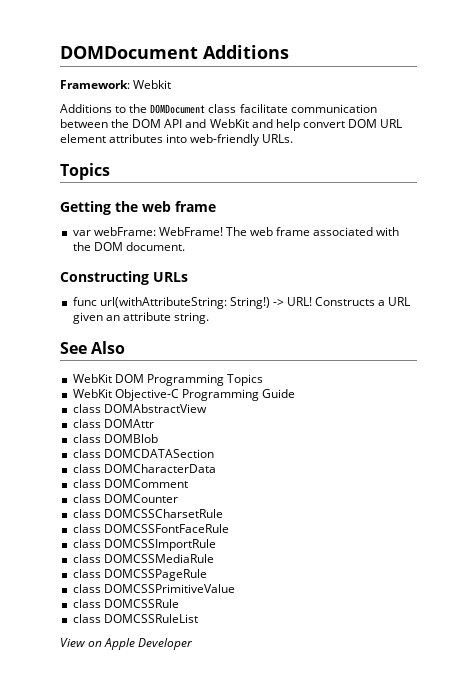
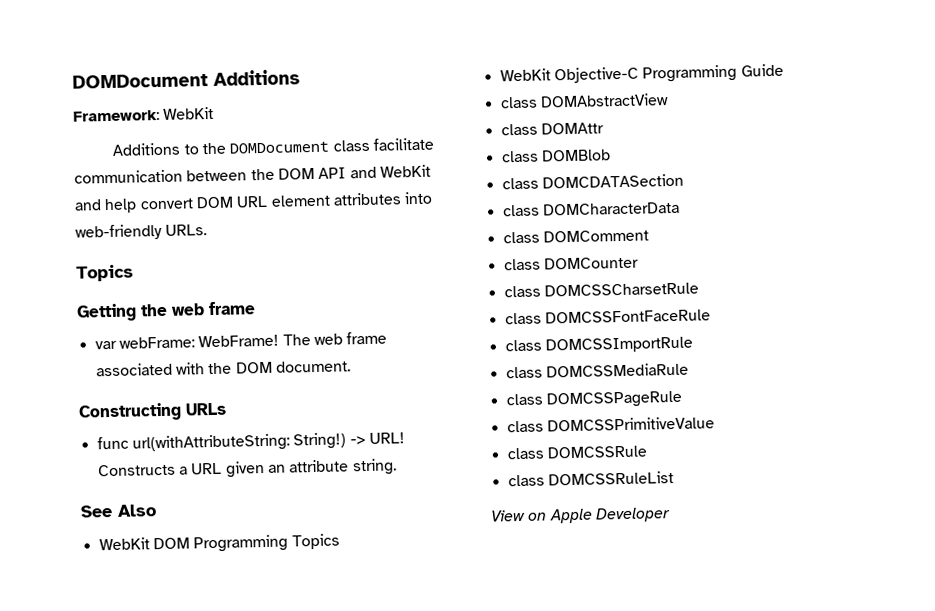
[133,80,172,89] Webkit -> [163,106,215,120] WebKit

